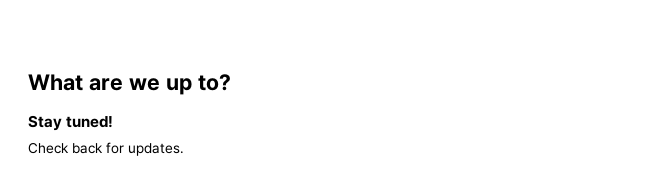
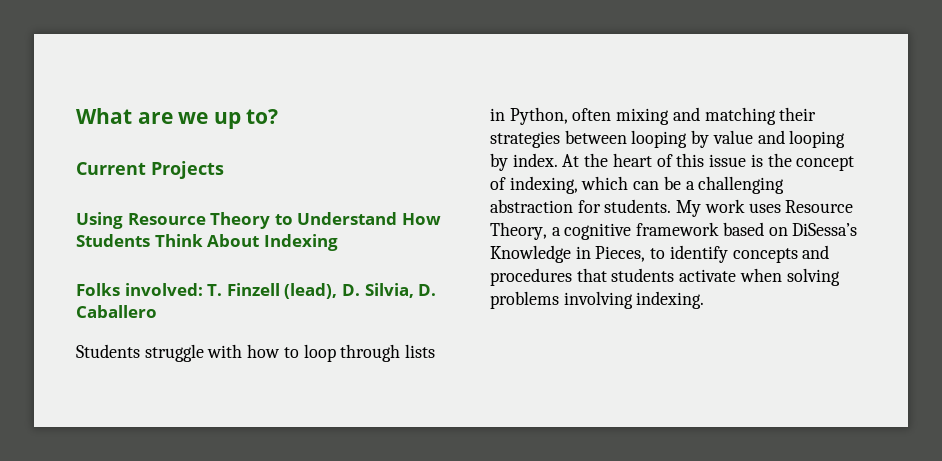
[28,115,114,131] [28,142,184,156] Stay tuned! // Check back for updates. -> [76,161,224,179] [76,212,441,229] [76,234,338,251] [76,283,437,299] [76,305,157,318] [76,344,436,362] [490,107,817,125] [490,130,846,148] [490,153,855,171] [490,176,785,194] [490,199,854,217] [490,222,858,240] [490,245,830,263] [490,268,840,286] [490,291,705,309] Current Projects // Using Resource Theory to Understand How Students Think About Indexing // Folks involved: T. Finzell (lead), D. Silvia, D. Caballero // Students struggle with how to loop through lists in Python, often mixing and matching their strategies between looping by value and looping by index. At the heart of this issue is the concept of indexing, which can be a challenging abstraction for students. My work uses Resource Theory, a cognitive framework based on DiSessa’s Knowledge in Pieces, to identify concepts and procedures that students activate when solving problems involving indexing.

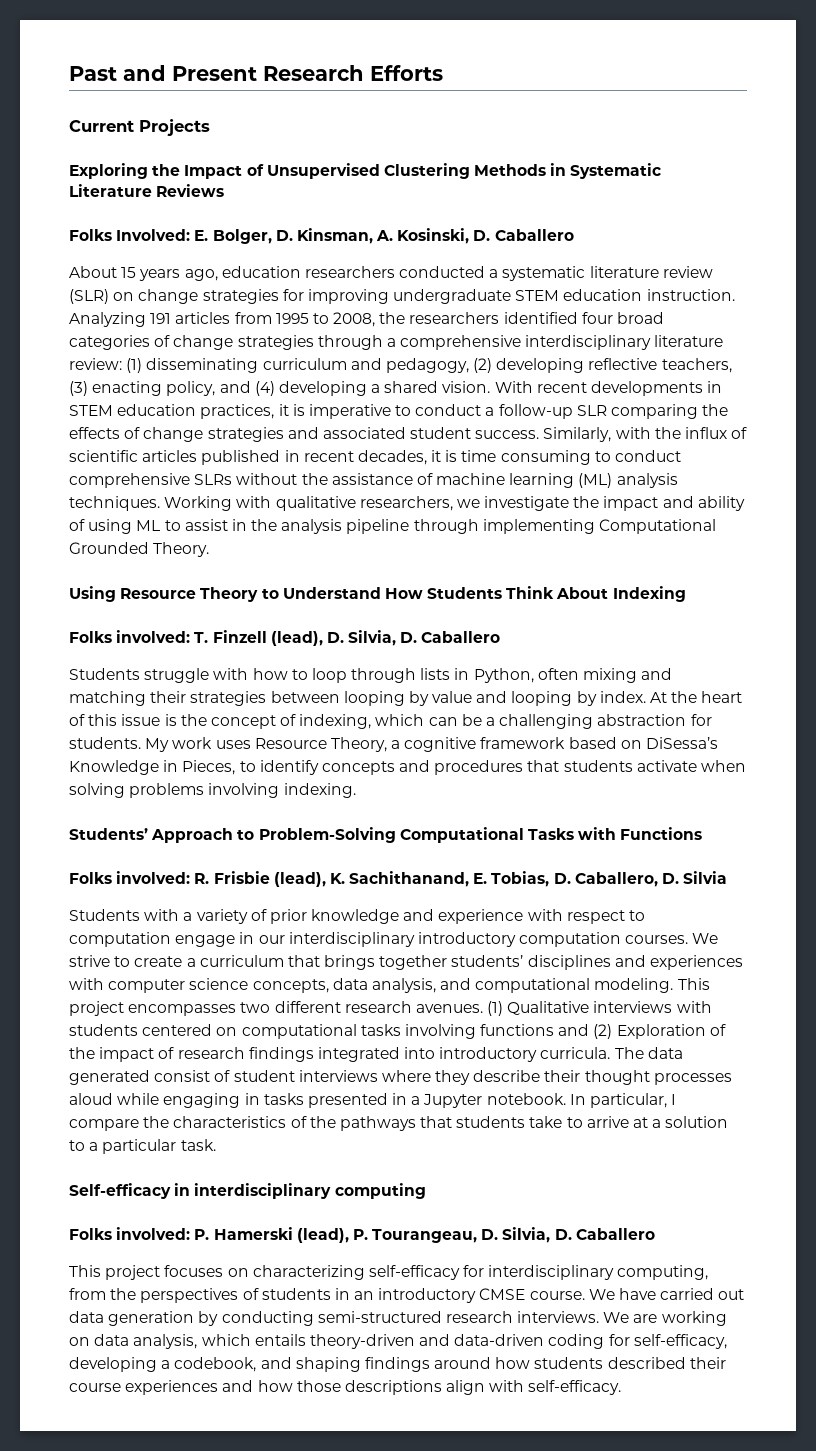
[76,108,279,129] [76,161,224,179] What are we up to? // Current Projects -> [69,65,443,81] [69,119,210,136] [69,163,662,179] [69,184,225,197] [69,228,574,244] [69,266,713,281] [69,289,735,304] [69,312,665,327] [69,335,724,350] [69,358,732,373] [69,381,723,396] [69,404,729,419] [69,427,748,442] [69,450,682,465] [69,473,678,488] [69,496,745,511] [69,519,717,534] [69,542,210,557] Past and Present Research Efforts // Current Projects // Exploring the Impact of Unsupervised Clustering Methods in Systematic Literature Reviews // Folks Involved: E. Bolger, D. Kinsman, A. Kosinski, D. Caballero // About 15 years ago, education researchers conducted a systematic literature review (SLR) on change strategies for improving undergraduate STEM education instruction. Analyzing 191 articles from 1995 to 2008, the researchers identified four broad categories of change strategies through a comprehensive interdisciplinary literature review: (1) disseminating curriculum and pedagogy, (2) developing reflective teachers, (3) enacting policy, and (4) developing a shared vision. With recent developments in STEM education practices, it is imperative to conduct a follow-up SLR comparing the effects of change strategies and associated student success. Similarly, with the influx of scientific articles published in recent decades, it is time consuming to conduct comprehensive SLRs without the assistance of machine learning (ML) analysis techniques. Working with qualitative researchers, we investigate the impact and ability of using ML to assist in the analysis pipeline through implementing Computational Grounded Theory.
(705, 300) none -> [69,827,703,843] [69,871,728,887] [69,909,646,924] [69,932,719,947] [69,955,744,970] [69,978,710,993] [69,1001,712,1016] [69,1024,726,1039] [69,1047,683,1062] [69,1070,732,1085] [69,1093,677,1108] [69,1116,729,1131] [69,1139,216,1154] [69,1183,426,1199] [69,1227,655,1243] [69,1265,709,1280] [69,1288,745,1303] [69,1311,727,1326] [69,1334,727,1349] [69,1357,726,1372] [69,1380,622,1395] // Students’ Approach to Problem-Solving Computational Tasks with Functions // Folks involved: R. Frisbie (lead), K. Sachithanand, E. Tobias, D. Caballero, D. Silvia // Students with a variety of prior knowledge and experience with respect to computation engage in our interdisciplinary introductory computation courses. We strive to create a curriculum that brings together students’ disciplines and experiences with computer science concepts, data analysis, and computational modeling. This project encompasses two different research avenues. (1) Qualitative interviews with students centered on computational tasks involving functions and (2) Exploration of the impact of research findings integrated into introductory curricula. The data generated consist of student interviews where they describe their thought processes aloud while engaging in tasks presented in a Jupyter notebook. In particular, I compare the characteristics of the pathways that students take to arrive at a solution to a particular task. // Self-efficacy in interdisciplinary computing // Folks involved: P. Hamerski (lead), P. Tourangeau, D. Silvia, D. Caballero // This project focuses on characterizing self-efficacy for interdisciplinary computing, from the perspectives of students in an introductory CMSE course. We have carried out data generation by conducting semi-structured research interviews. We are working on data analysis, which entails theory-driven and data-driven coding for self-efficacy, developing a codebook, and shaping findings around how students described their course experiences and how those descriptions align with self-efficacy.

